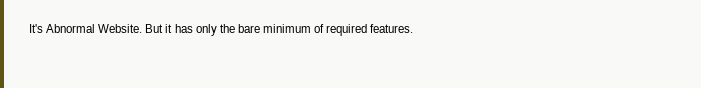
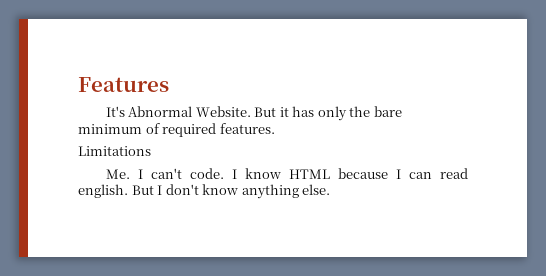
(29, 28) none -> [78,77,169,92] Features //
(414, 28) none -> [78,146,151,156] [105,168,469,179] [78,184,331,199] // Limitations // Me. I can't code. I know HTML because I can read english. But I don't know anything else.

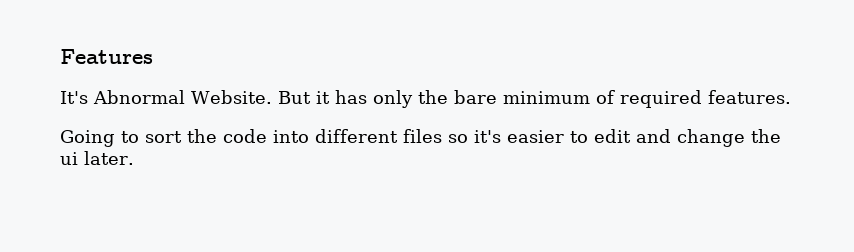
[78,146,151,156] [105,168,469,179] [78,184,331,199] Limitations // Me. I can't code. I know HTML because I can read english. But I don't know anything else. -> [60,129,781,147] [60,151,134,165] Going to sort the code into different files so it's easier to edit and change the ui later.

